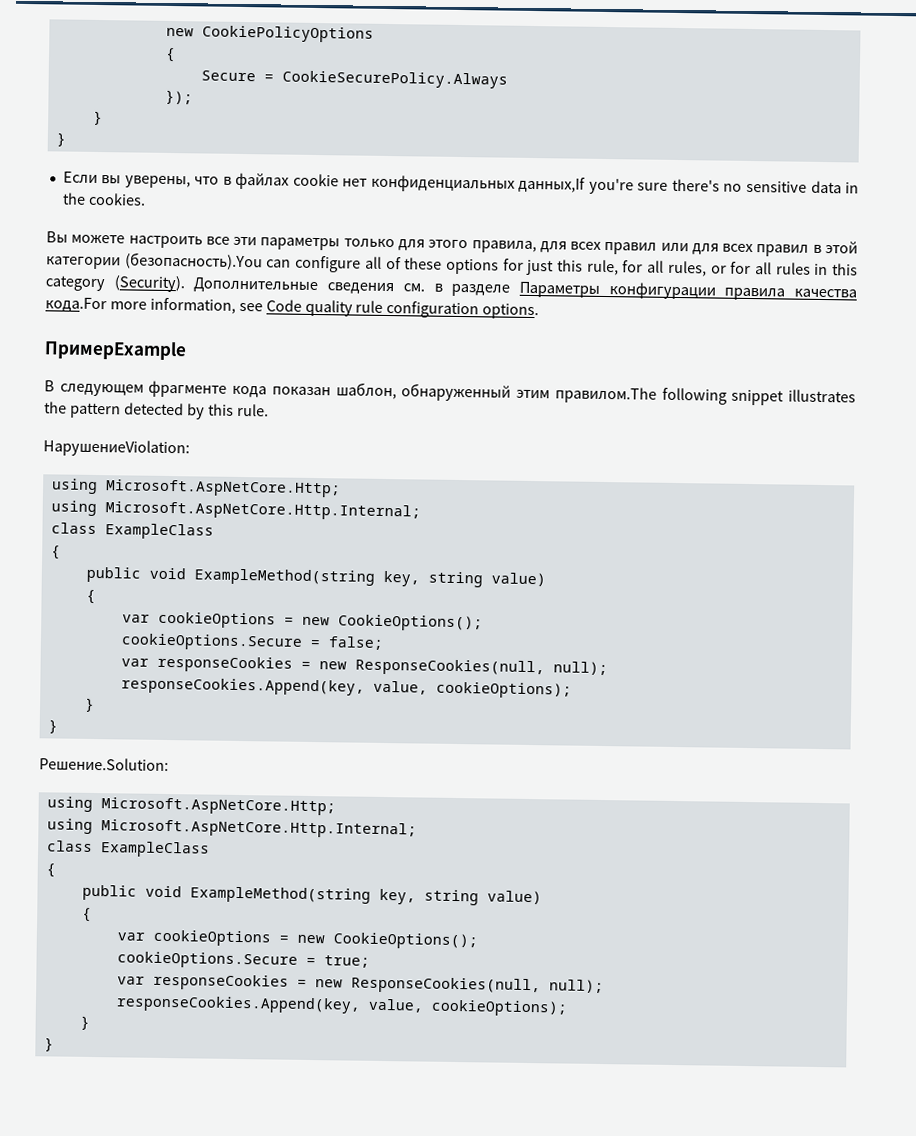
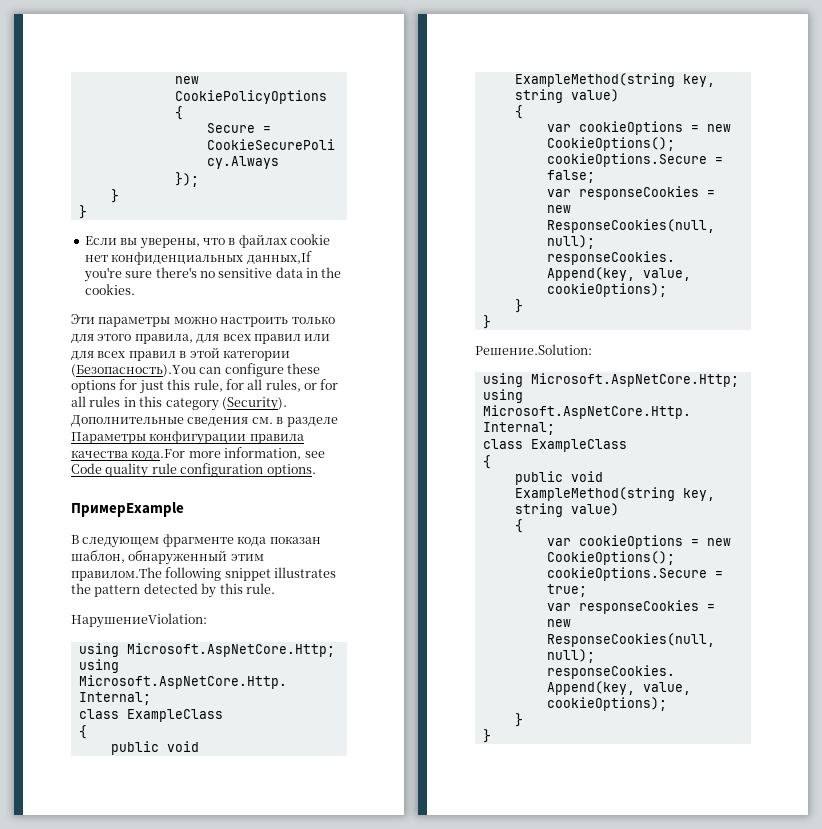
[46,231,341,251] Вы можете настроить все эти параметры -> [71,314,289,327] Эти параметры можно настроить
[124,252,263,271] (безопасность).You -> [71,364,196,377] (Безопасность).You
[364,256,402,270] all of -> (284, 370) none

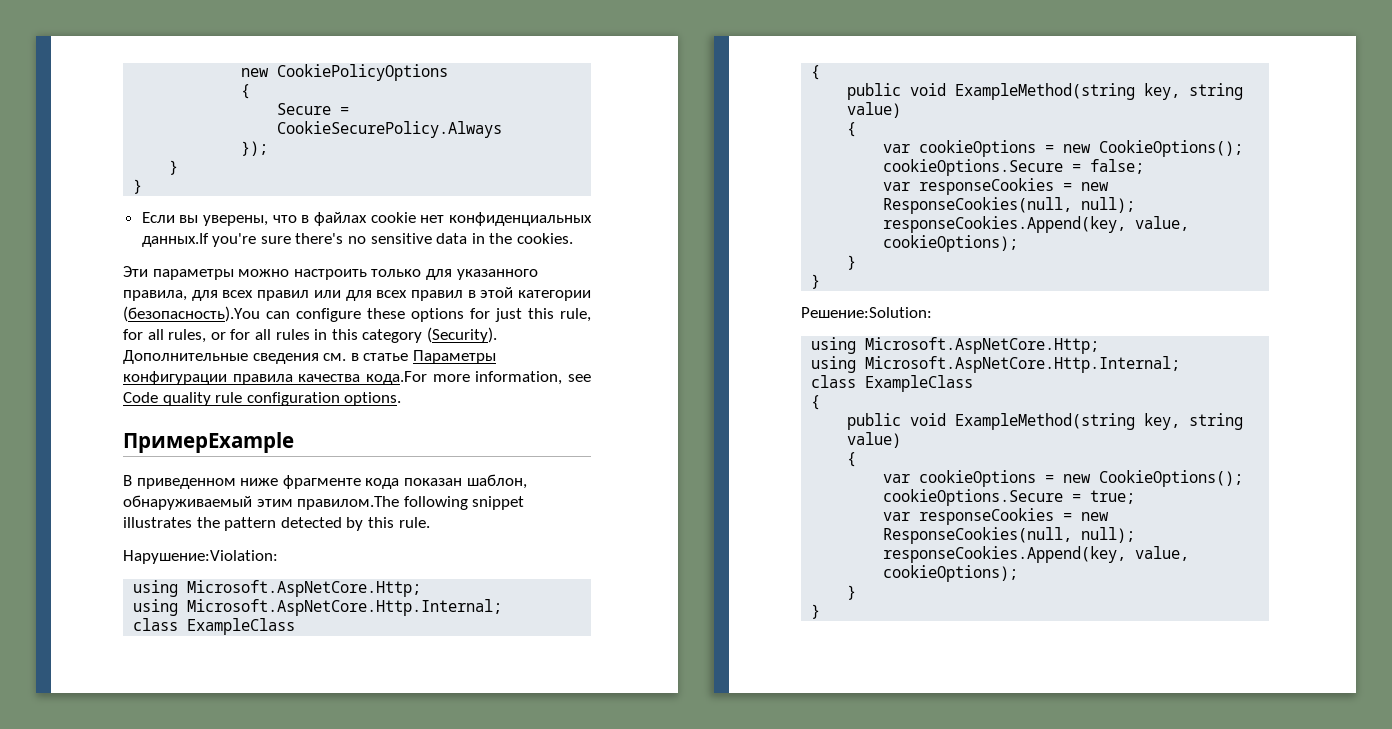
[246,251,312,265] данных,If -> [141,233,209,247] данных.If
[97,334,132,341] этого -> [456,269,538,280] указанного
[71,364,196,377] (Безопасность).You -> [123,306,260,322] (безопасность).You
[286,417,338,427] разделе -> [363,353,409,361] статье
[82,537,160,548] следующем -> [136,478,279,489] приведенном ниже
[128,550,228,565] обнаруженный -> [123,495,252,510] обнаруживаемый
[71,613,207,628] НарушениеViolation: -> [123,550,278,564] Нарушение:Violation:
[475,344,592,355] Решение.Solution: -> [801,307,932,318] Решение:Solution:

